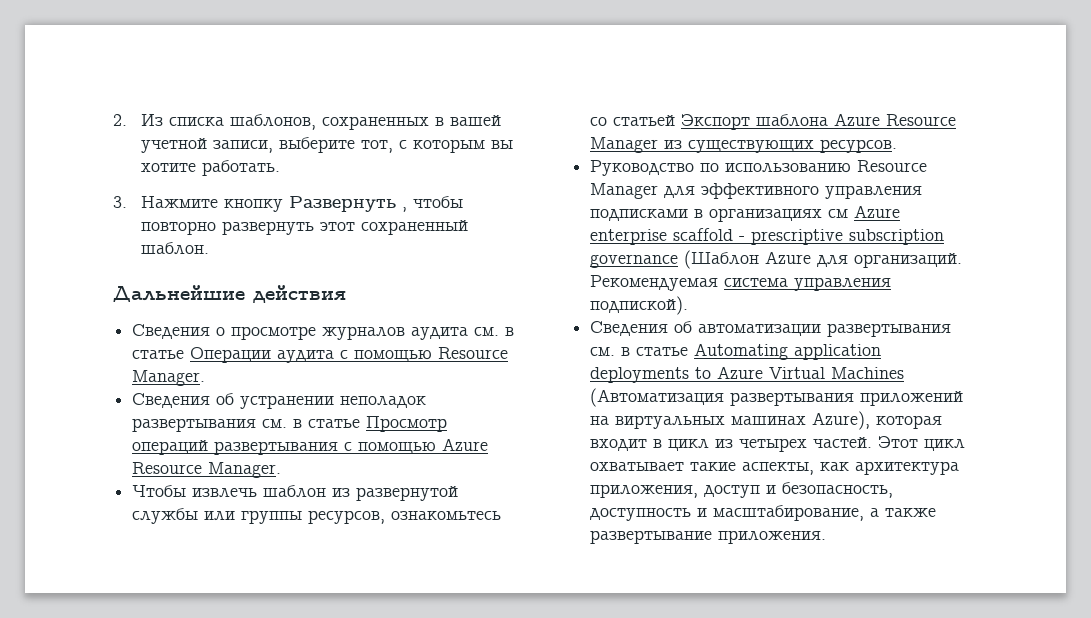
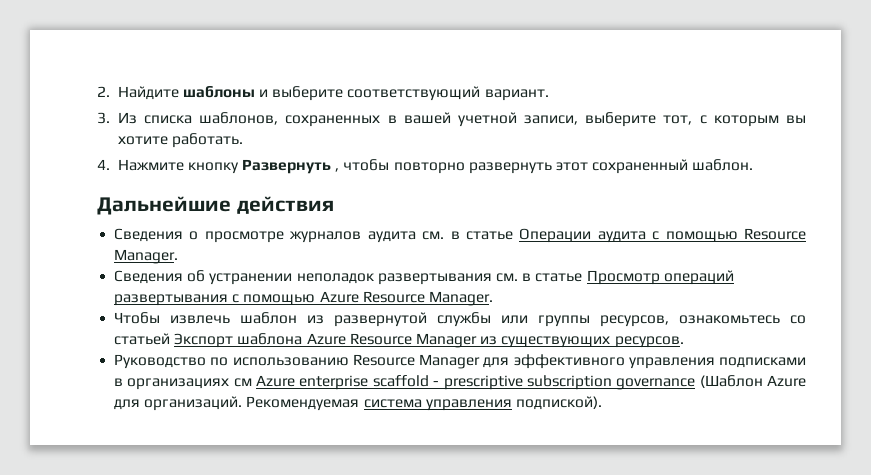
(127, 120) none -> [117,86,549,101] [97,112,110,124] Найдите шаблоны и выберите соответствующий вариант. // 3.
[113,196,127,208] 3. -> [97,159,110,170] 4.
[590,321,952,337] [590,343,882,360] [590,366,905,383] [590,388,964,407] [590,411,943,430] [590,436,966,452] [590,461,960,475] [590,482,894,498] [590,505,937,521] [590,530,827,544] // Сведения об автоматизации развертывания см. в статье Automating application deployments to Azure Virtual Machines (Автоматизация развертывания приложений на виртуальных машинах Azure), которая входит в цикл из четырех частей. Этот цикл охватывает такие аспекты, как архитектура приложения, доступ и безопасность, доступность и масштабирование, а также развертывание приложения. -> (602, 403) none

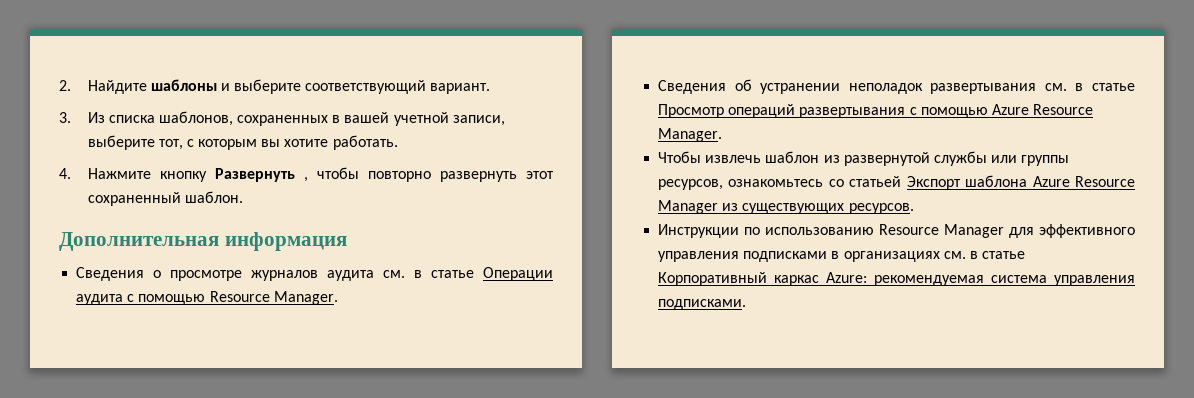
[97,196,334,215] Дальнейшие действия -> [59,232,347,251] Дополнительная информация
[114,354,207,369] Руководство -> [658,224,740,238] Инструкции
[233,375,807,390] [114,396,360,411] см Azure enterprise scaffold - prescriptive subscription governance (Шаблон Azure для организаций. Рекомендуемая -> [943,251,1026,259] [658,272,985,286] см. в статье Корпоративный каркас Azure: рекомендуемая
[515,396,602,410] подпиской). -> [658,299,747,310] подписками.

